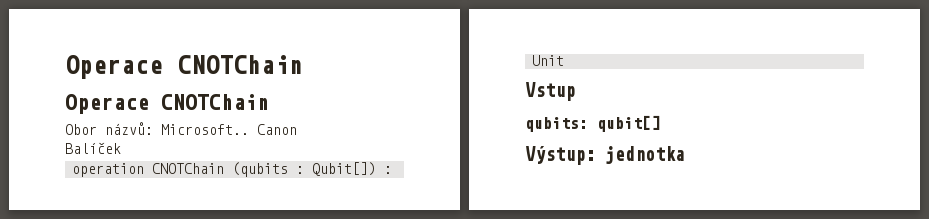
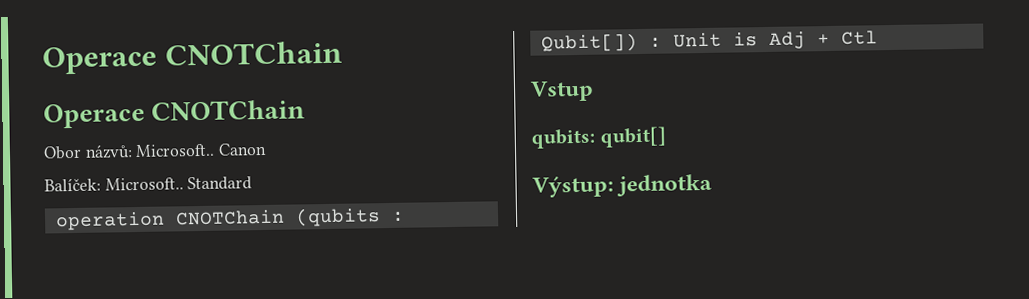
[65,142,121,154] Balíček -> [44,176,253,192] Balíček: Microsoft.. Standard
(564, 60) none -> [732,30,878,49] is Adj + Ctl

